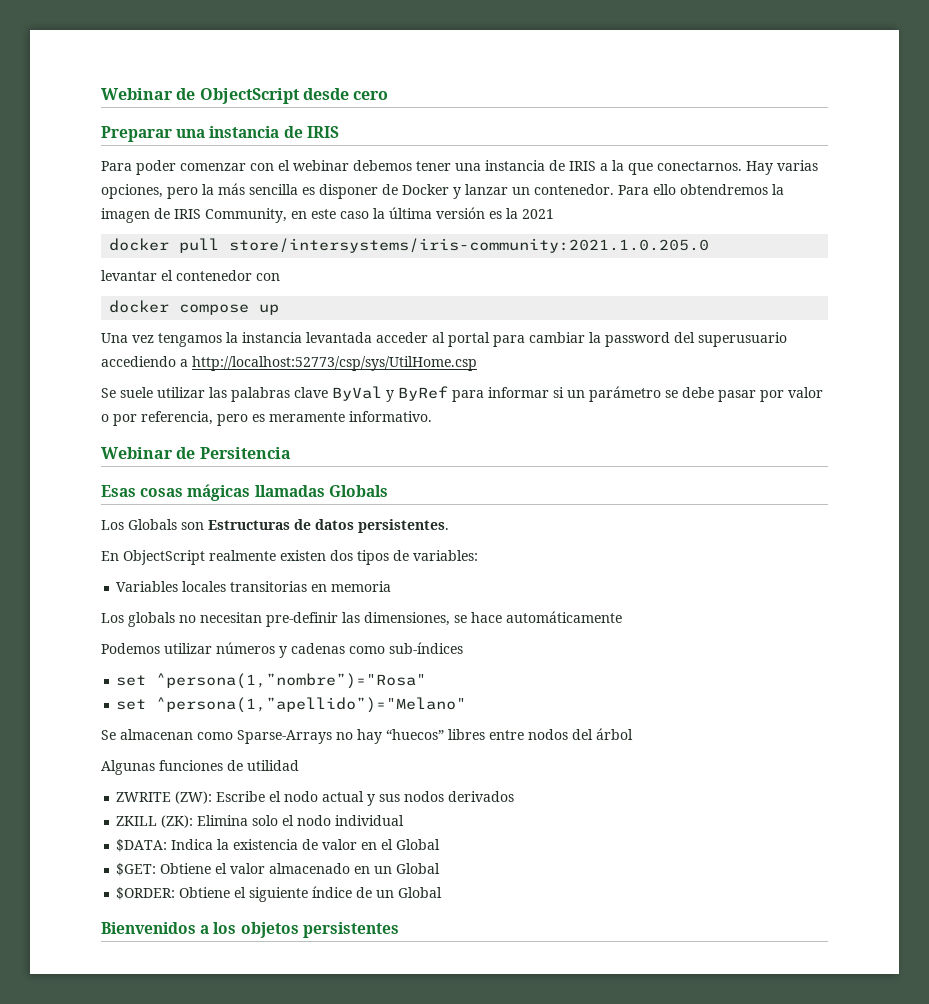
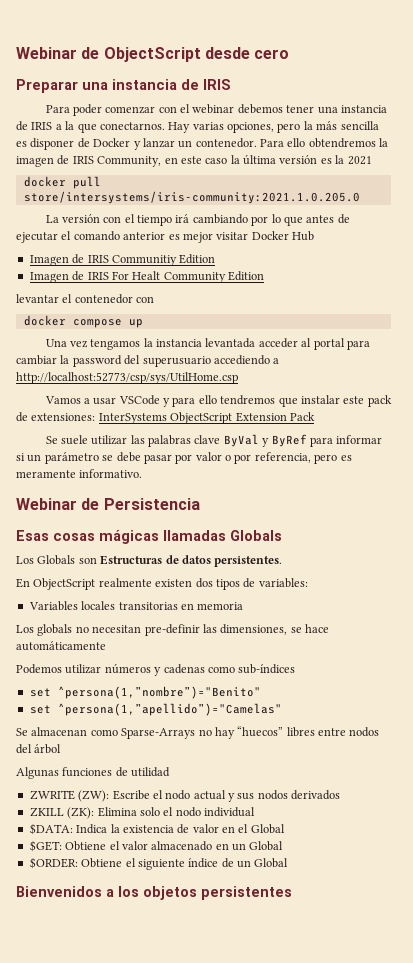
(710, 245) none -> [45,214,350,226] [16,231,314,243] [29,254,216,266] [29,271,264,283] // La versión con el tiempo irá cambiando por lo que antes de ejecutar el comando anterior es mejor visitar Docker Hub // Imagen de IRIS Communitiy Edition // Imagen de IRIS For Healt Community Edition
(477, 363) none -> [44,395,392,407] [16,412,315,424] // Vamos a usar VSCode y para ello tendremos que instalar este pack de extensiones: InterSystems ObjectScript Extension Pack
[199,447,291,459] Persitencia -> [103,498,200,510] Persistencia
[156,673,427,689] [116,697,467,713] ^persona(1,”nombre”)="Rosa" // set ^persona(1,”apellido”)="Melano" -> [57,686,261,699] [29,703,282,716] ^persona(1,”nombre”)="Benito" // set ^persona(1,”apellido”)="Camelas"

